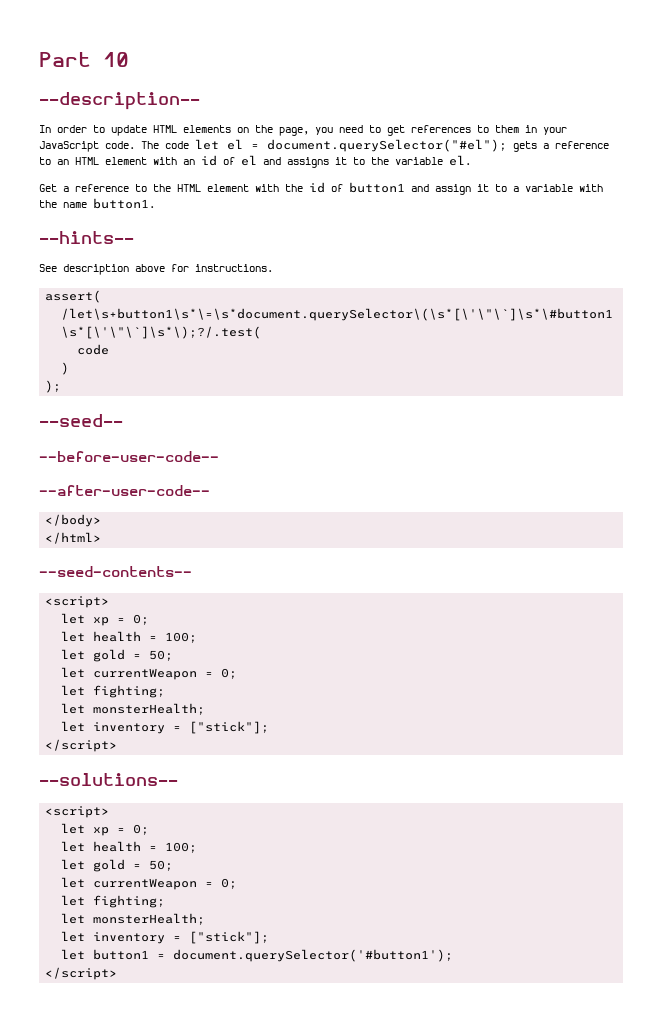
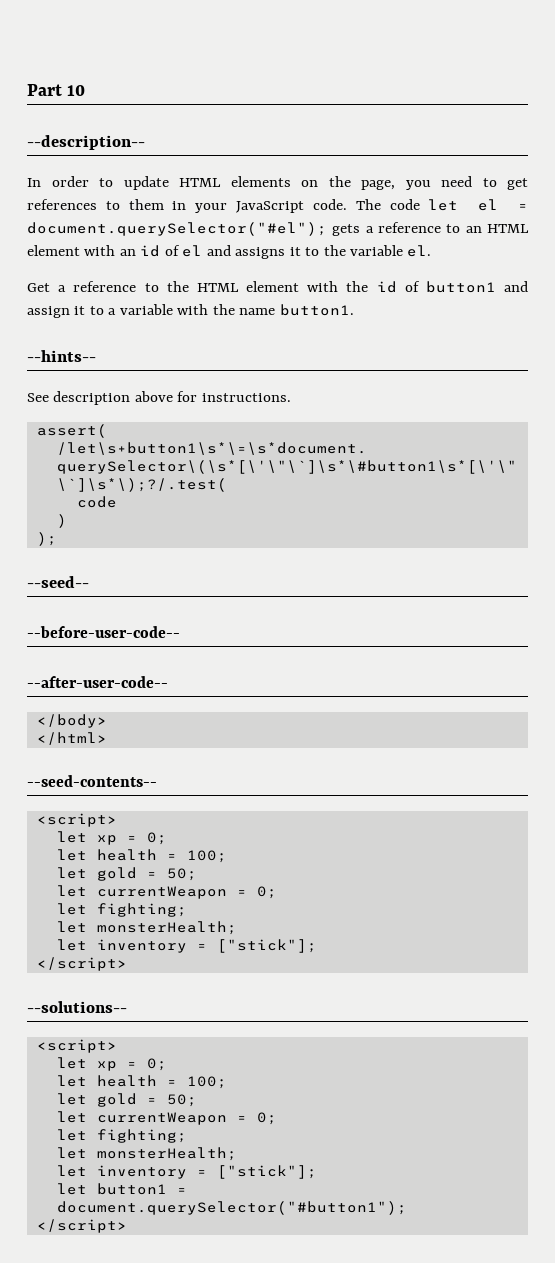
[173,949,454,962] document.querySelector('#button1'); -> [56,1201,407,1215] document.querySelector("#button1");

